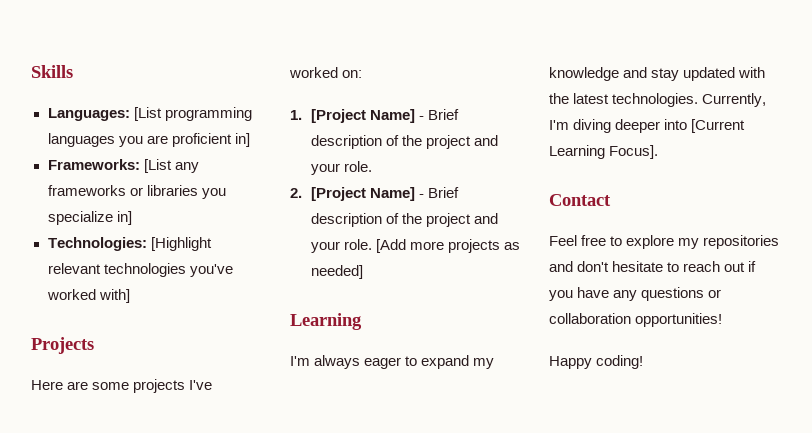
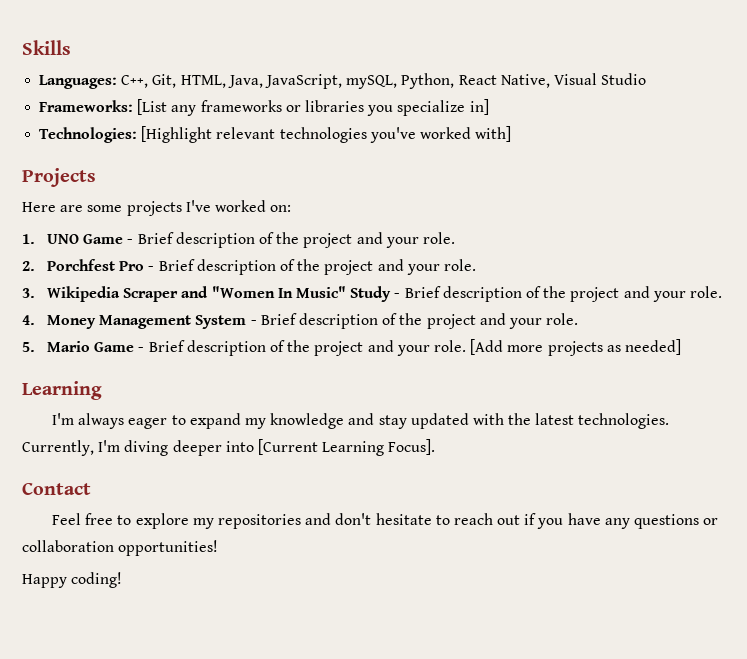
[133,107,252,121] [47,133,250,147] [List programming languages you are proficient in] -> [121,73,647,89] C++, Git, HTML, Java, JavaScript, mySQL, Python, React Native, Visual Studio
[311,109,416,123] [Project Name] -> [47,234,124,244] UNO Game
[311,187,416,201] [Project Name] -> [47,259,476,275] [22,286,722,302] [22,313,579,329] [22,341,135,352] Porchfest Pro - Brief description of the project and your role. // 3. Wikipedia Scraper and "Women In Music" Study - Brief description of the project and your role. // 4. Money Management System - Brief description of the project and your role. // 5. Mario Game

